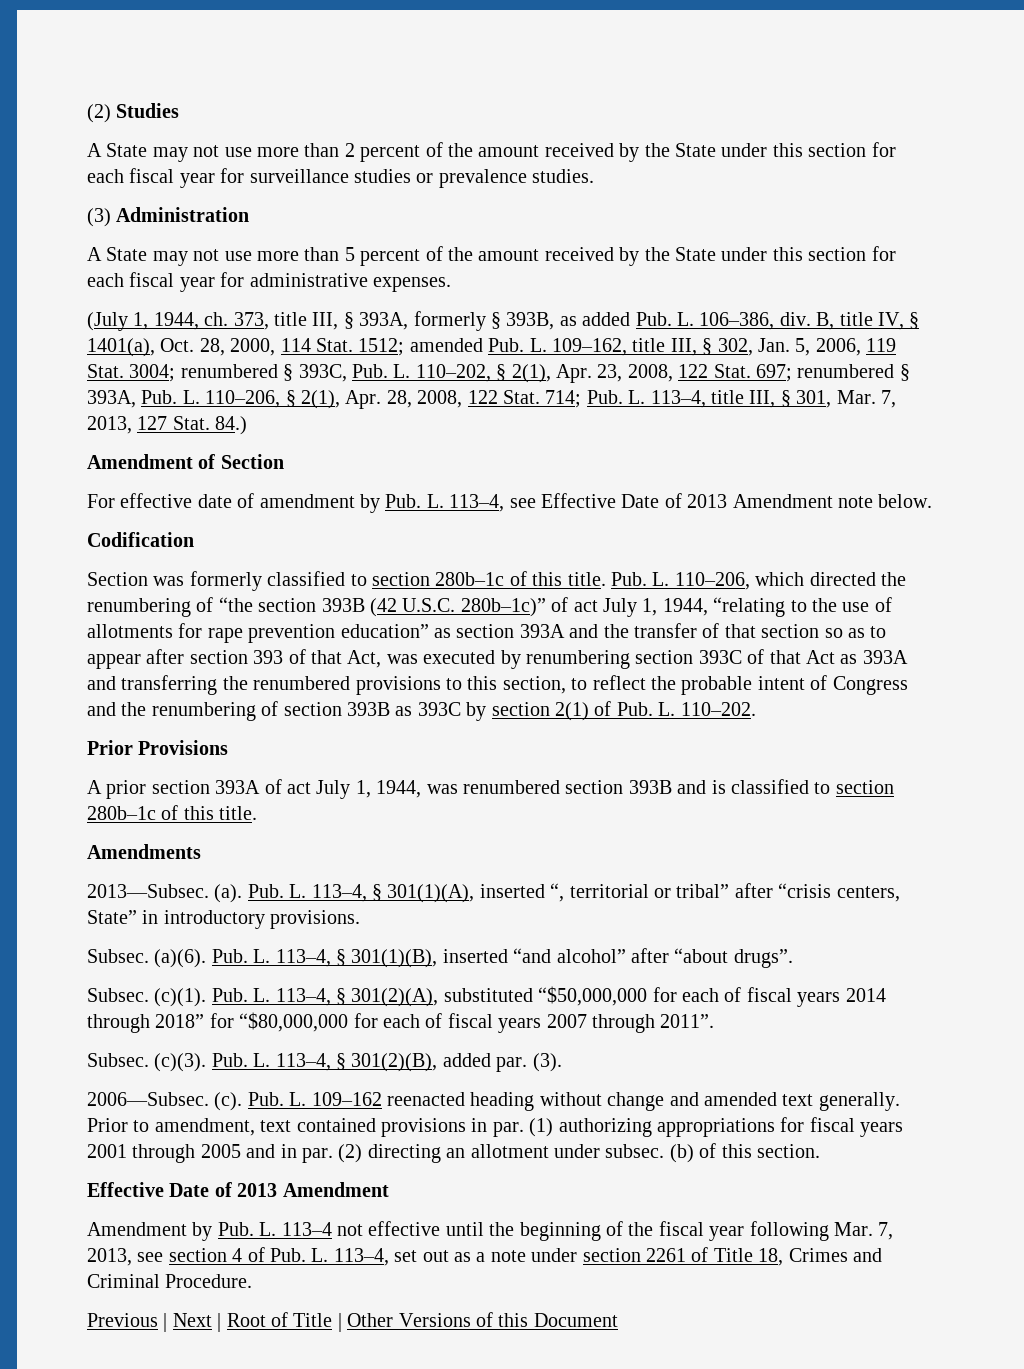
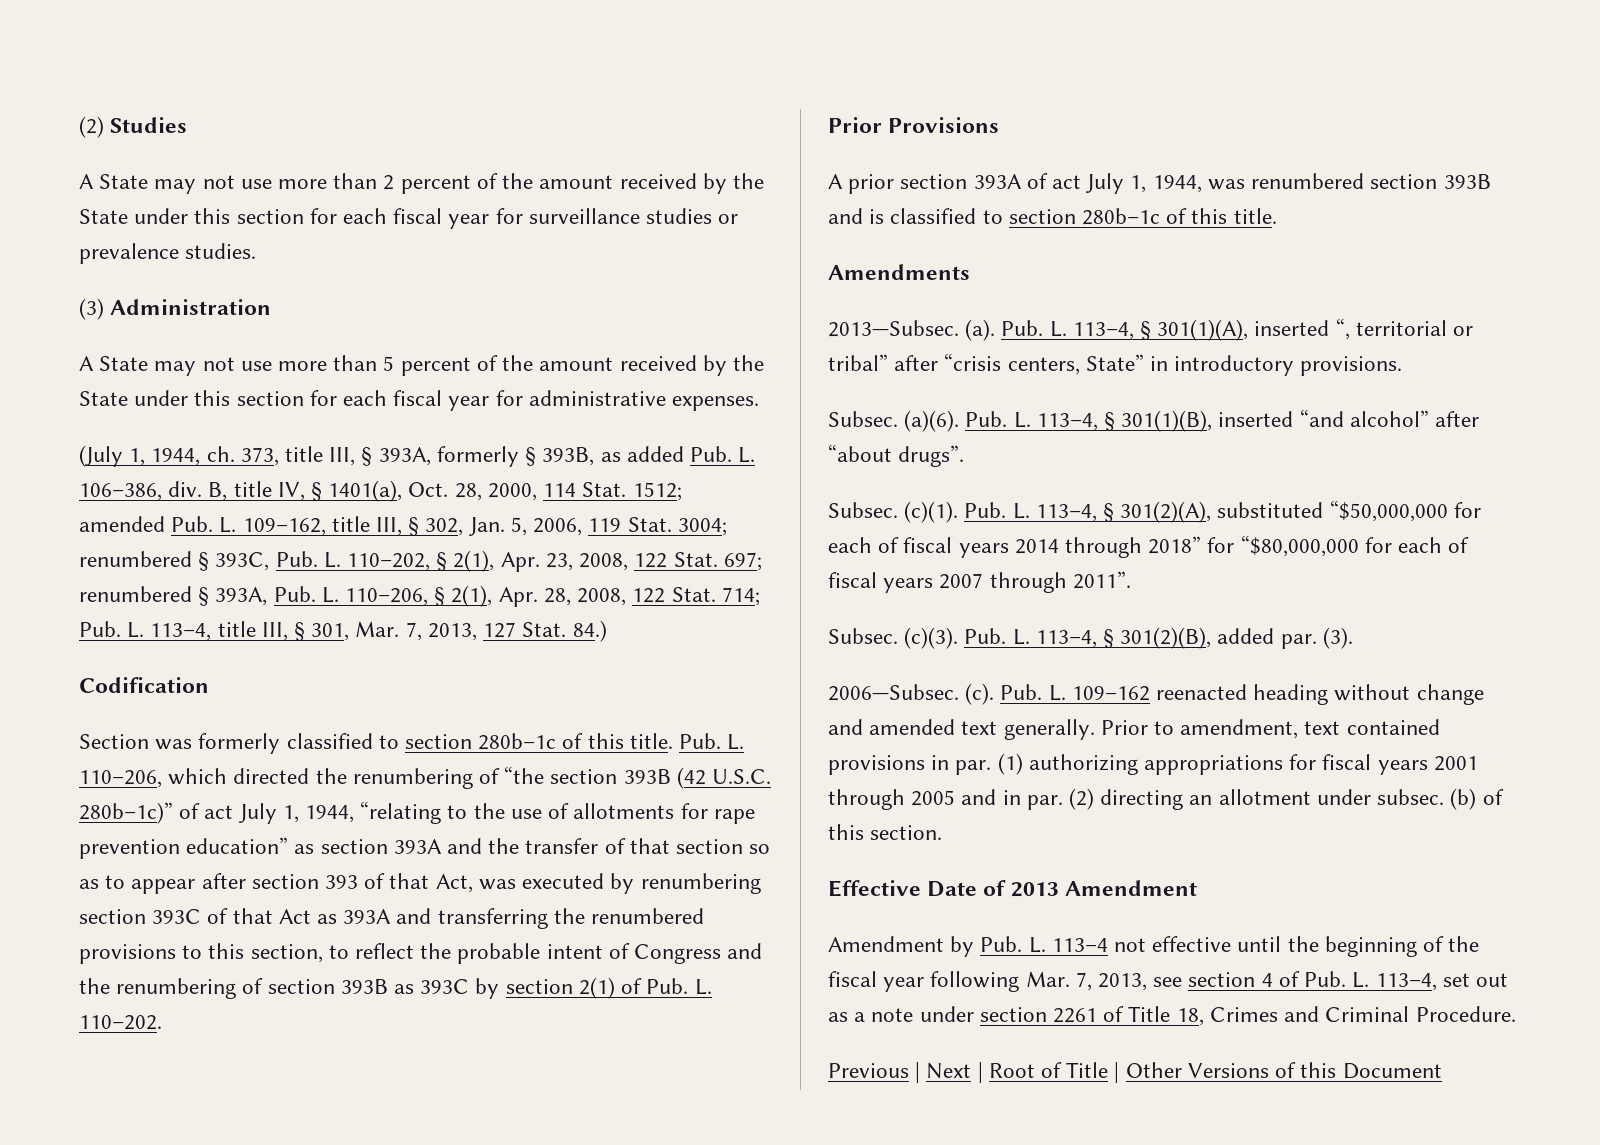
[87,454,284,469] [87,493,933,513] // Amendment of Section // For effective date of amendment by Pub. L. 113–4, see Effective Date of 2013 Amendment note below. -> (607, 631) none

